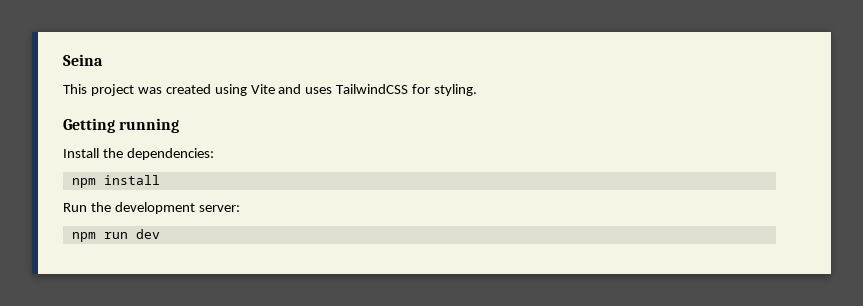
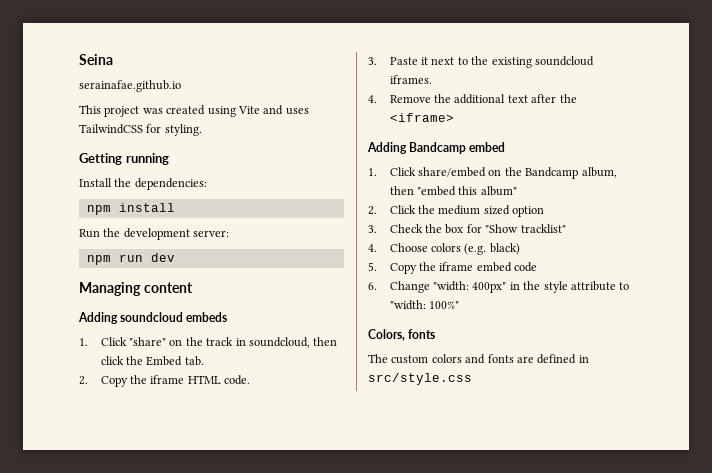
(103, 60) none -> [79,80,181,92] // serainafae.github.io
(160, 234) none -> [79,282,193,296] [78,312,228,324] [79,337,338,348] [100,356,204,366] [79,375,251,387] [368,56,594,68] [389,75,432,84] [368,94,577,104] [389,113,454,122] [367,142,506,154] [368,167,617,179] [389,186,517,196] [368,205,545,217] [368,224,566,234] [368,243,520,255] [368,262,538,274] [368,281,630,293] [389,300,460,310] [368,329,436,341] [368,354,589,364] [368,373,472,385] // Managing content // Adding soundcloud embeds // 1. Click "share" on the track in soundcloud, then click the Embed tab. // 2. Copy the iframe HTML code. // 3. Paste it next to the existing soundcloud iframes. // 4. Remove the additional text after the <iframe> // Adding Bandcamp embed // 1. Click share/embed on the Bandcamp album, then "embed this album" // 2. Click the medium sized option // 3. Check the box for "Show tracklist" // 4. Choose colors (e.g. black) // 5. Copy the iframe embed code // 6. Change "width: 400px" in the style attribute to "width: 100%" // Colors, fonts // The custom colors and fonts are defined in src/style.css

